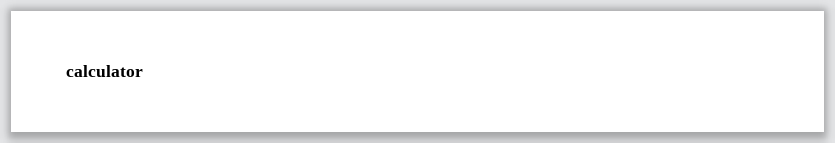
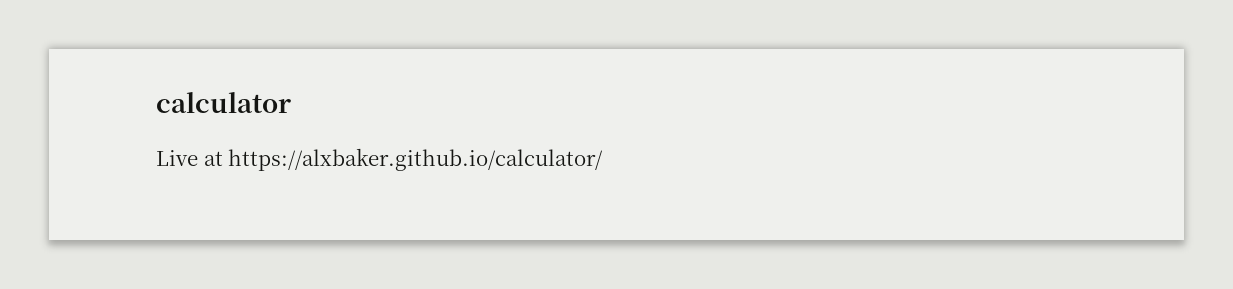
(143, 71) none -> [156,148,604,171] // Live at https://alxbaker.github.io/calculator/

